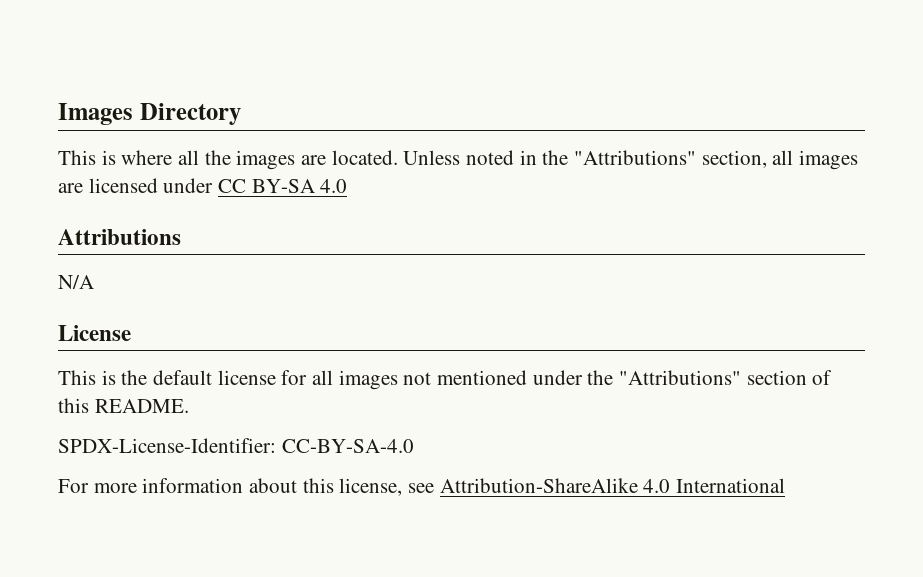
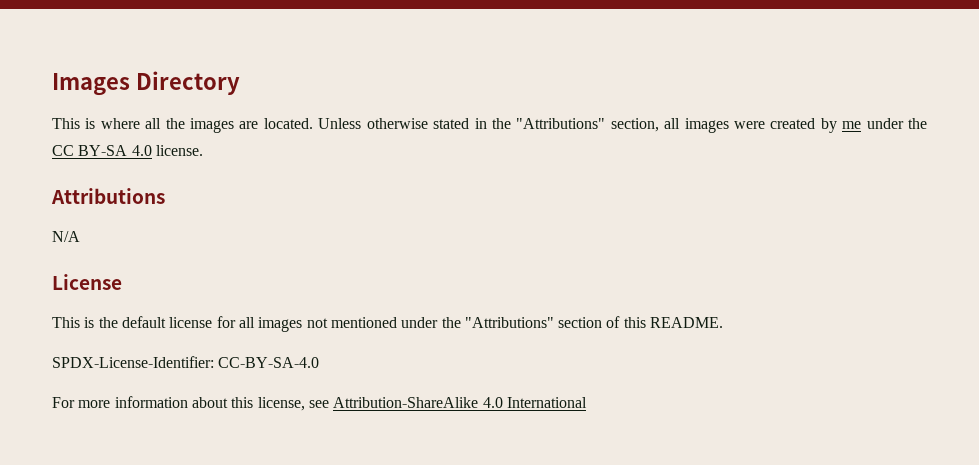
[466,150,515,165] noted -> [366,118,470,129] otherwise stated
[58,178,214,193] are licensed under -> [733,118,927,133] were created by me under the
(348, 186) none -> [155,145,203,156] license.

